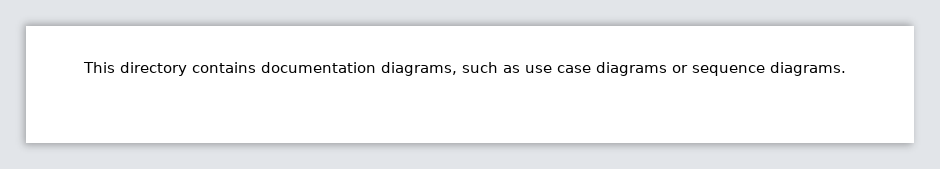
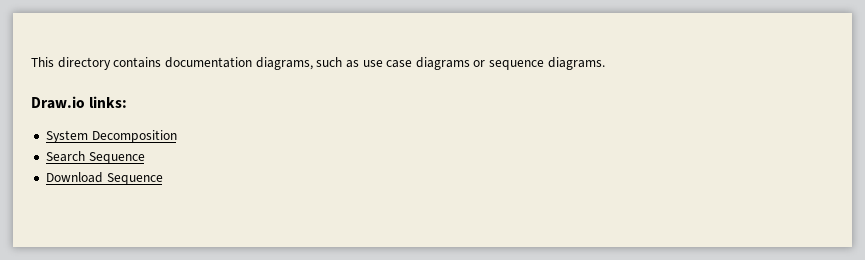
(846, 69) none -> [31,96,128,109] [45,130,177,143] [45,151,145,164] [45,172,163,185] // Draw.io links: // System Decomposition // Search Sequence // Download Sequence

